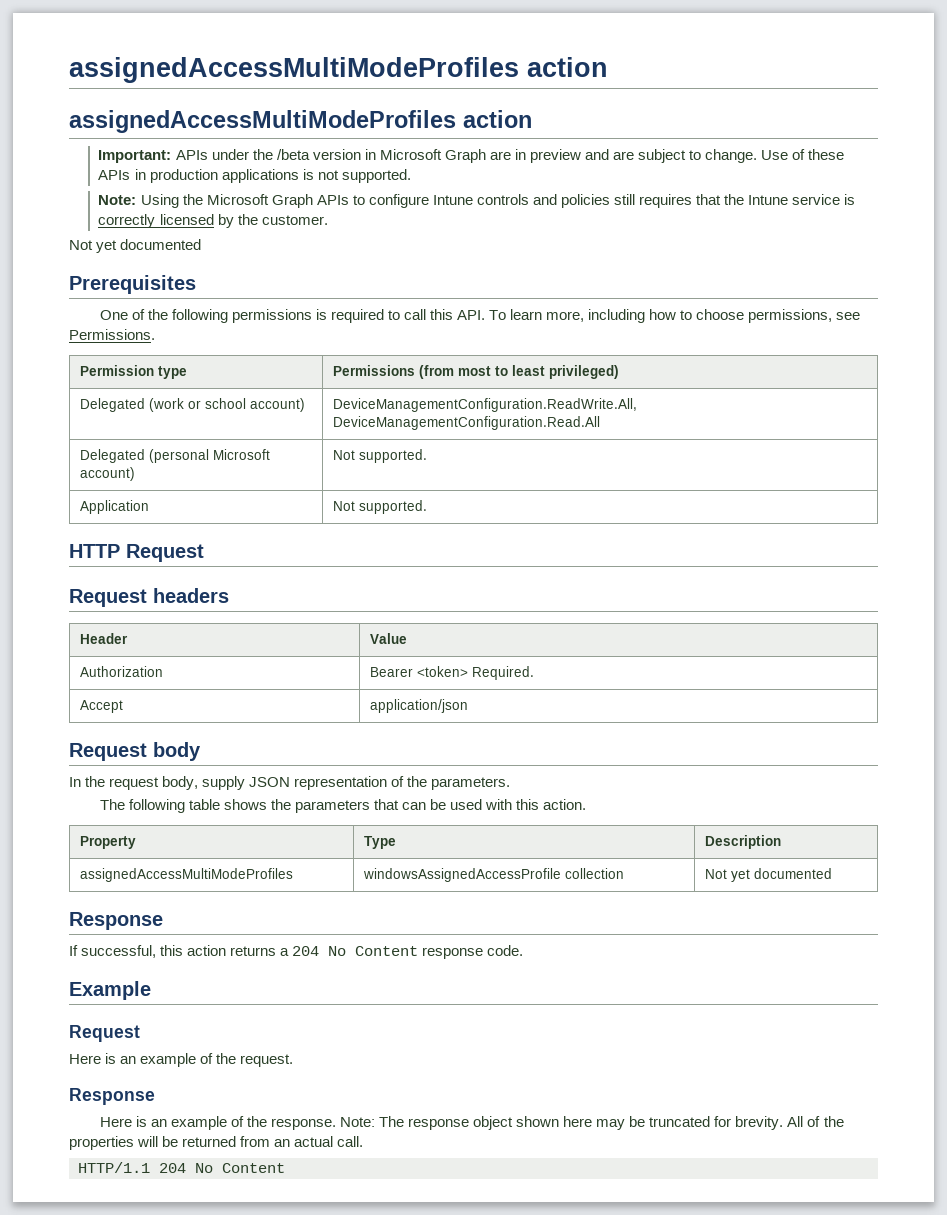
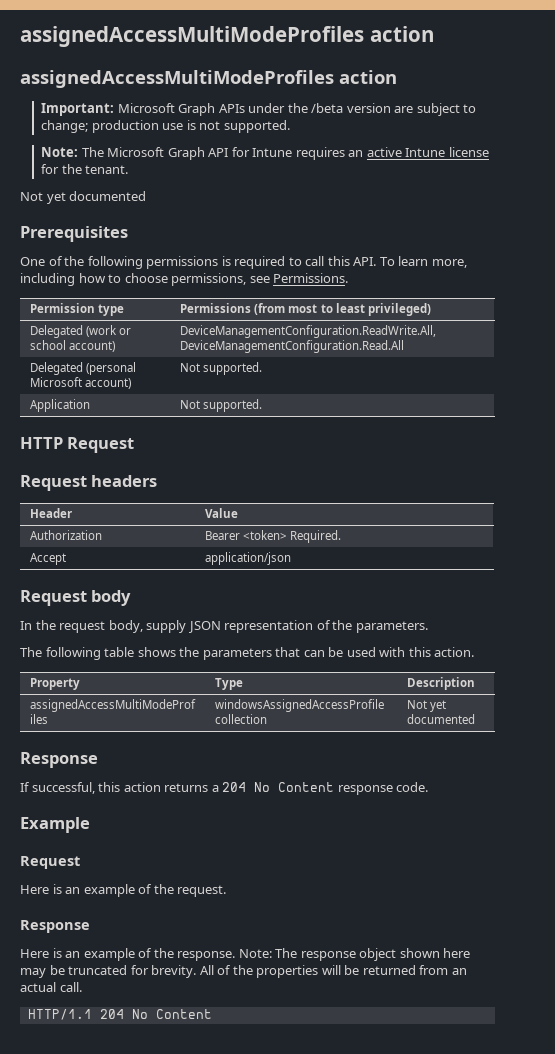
(172, 156) none -> [117,103,216,116] Microsoft Graph
[364,149,845,163] [98,169,411,183] [98,194,856,208] [98,214,328,228] in Microsoft Graph are in preview and are subject to change. Use of these APIs in production applications is not supported. // Note: Using the Microsoft Graph APIs to configure Intune controls and policies still requires that the Intune service is correctly licensed by the customer. -> [394,103,477,116] [41,120,290,133] [41,147,489,160] [41,164,129,174] are subject to change; production use is not supported. // Note: The Microsoft Graph API for Intune requires an active Intune license for the tenant.

